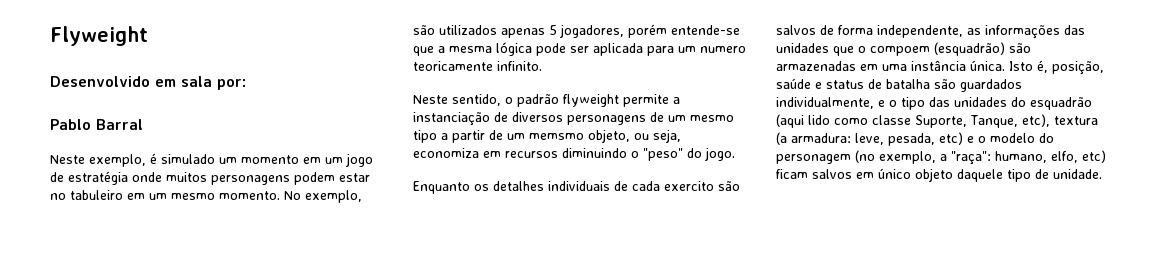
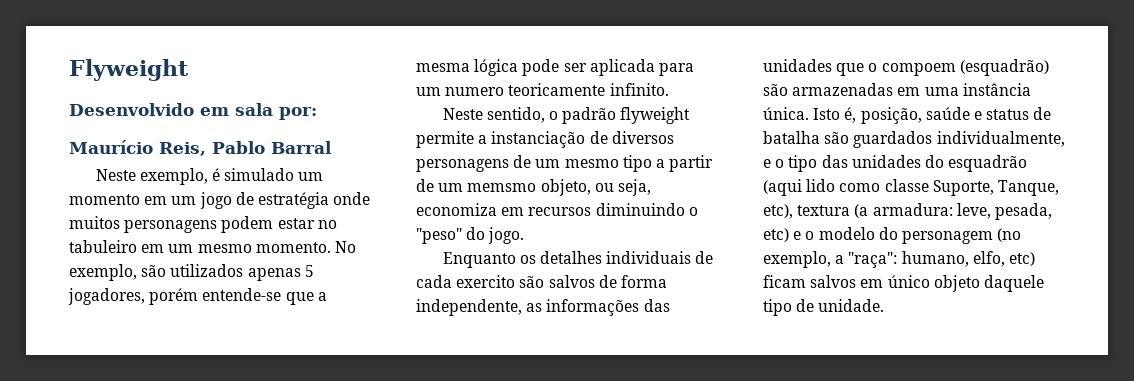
(246, 84) none -> [69,140,206,156] Maurício Reis,

